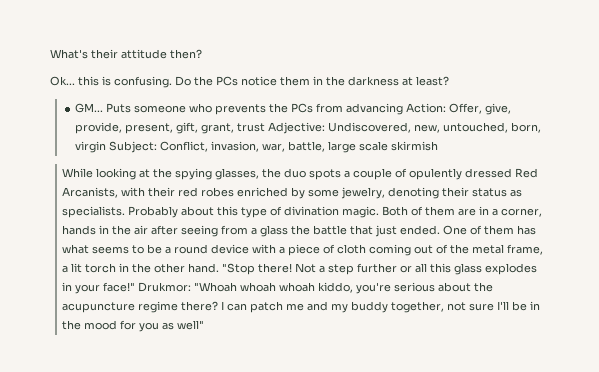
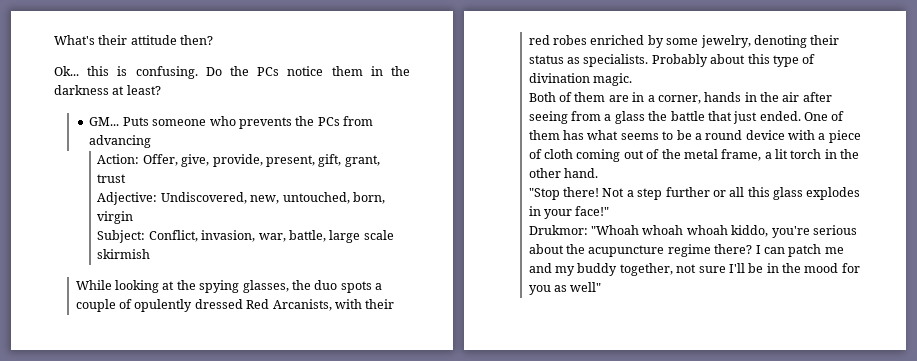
(403, 109) none -> (152, 141) //
(265, 127) none -> (127, 178) //
(106, 147) none -> (134, 217) //
(380, 212) none -> (633, 79) //
(220, 268) none -> (599, 173) //
(136, 287) none -> (610, 211) //

